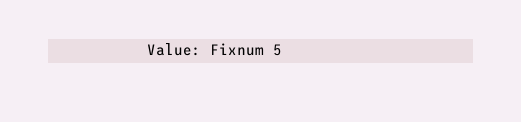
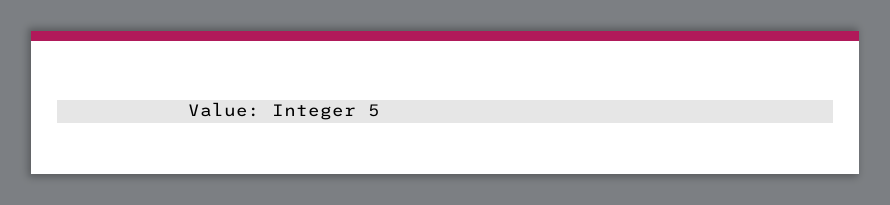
[210,43,265,56] Fixnum -> [271,104,356,120] Integer

